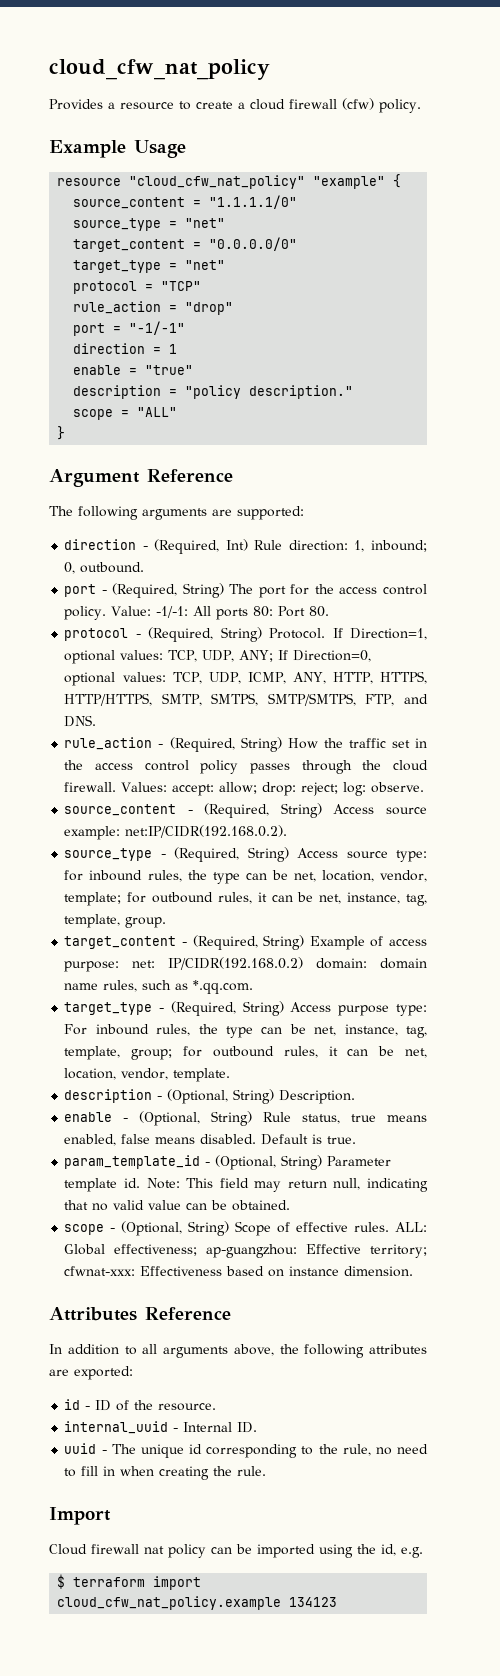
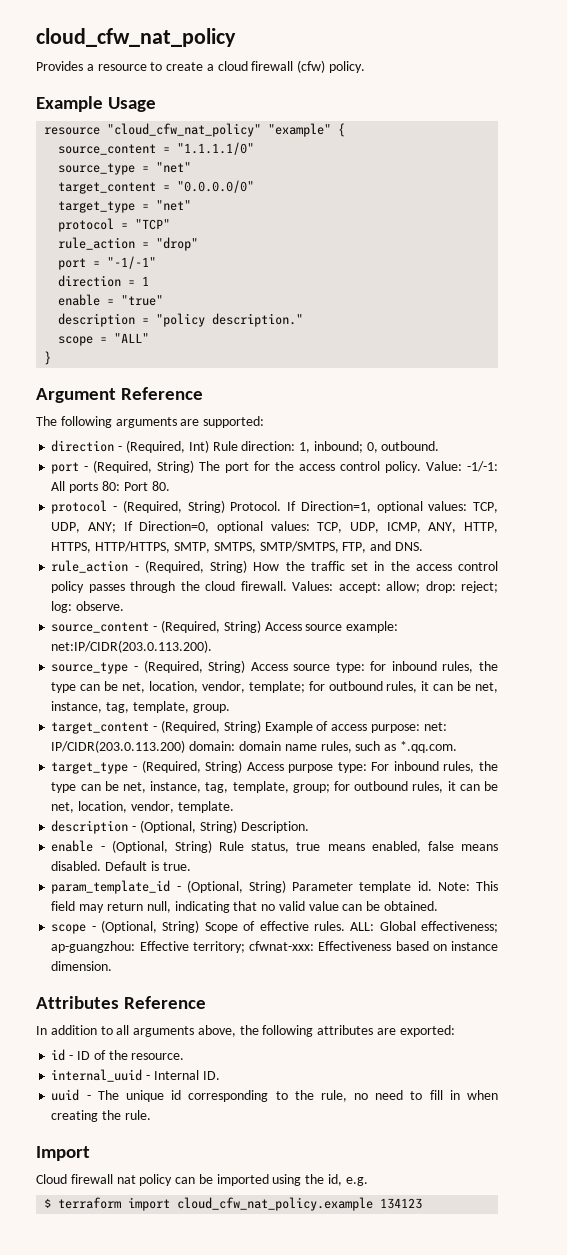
[125,825,288,838] net:IP/CIDR(192.168.0.2). -> [51,640,213,653] net:IP/CIDR(203.0.113.200).
[168,957,304,970] IP/CIDR(192.168.0.2) -> [51,740,186,753] IP/CIDR(203.0.113.200)

